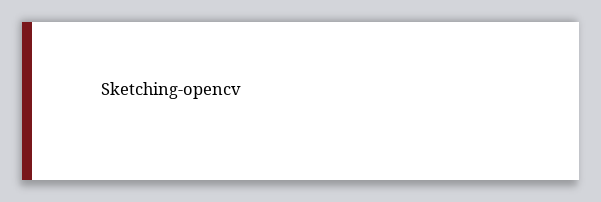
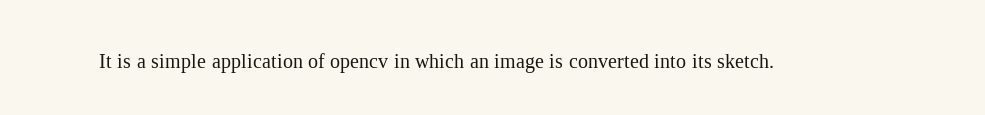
[101,82,241,99] Sketching-opencv -> [99,53,774,73] It is a simple application of opencv in which an image is converted into its sketch.

